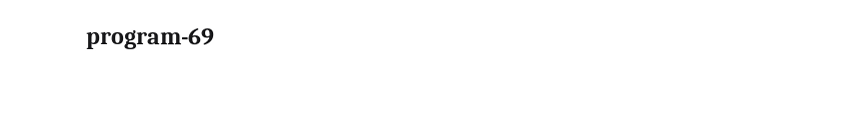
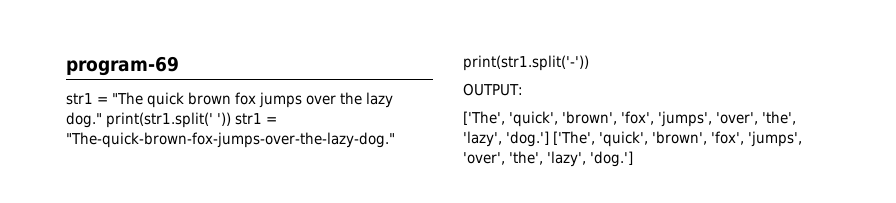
(215, 38) none -> [66,92,394,108] [66,112,278,128] [66,132,395,148] [463,55,589,71] [463,83,523,96] [463,111,797,127] [463,131,803,147] [463,151,634,167] // str1 = "The quick brown fox jumps over the lazy dog." print(str1.split(' ')) str1 = "The-quick-brown-fox-jumps-over-the-lazy-dog." print(str1.split('-')) // OUTPUT: // ['The', 'quick', 'brown', 'fox', 'jumps', 'over', 'the', 'lazy', 'dog.'] ['The', 'quick', 'brown', 'fox', 'jumps', 'over', 'the', 'lazy', 'dog.']

